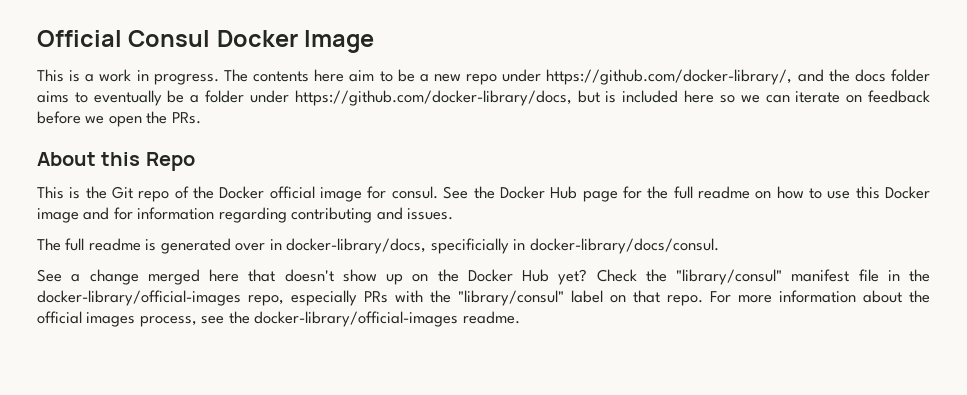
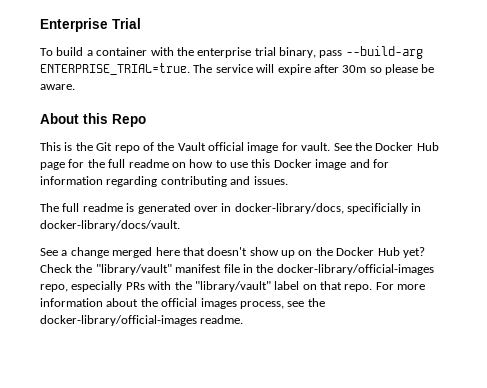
[37,30,375,53] [37,69,930,85] [37,90,931,106] [37,111,201,127] Official Consul Docker Image // This is a work in progress. The contents here aim to be a new repo under https://github.com/docker-library/, and the docs folder aims to eventually be a folder under https://github.com/docker-library/docs, but is included here so we can iterate on feedback before we open the PRs. -> [40,18,141,32] [40,46,423,59] [40,63,435,75] [40,84,75,90] Enterprise Trial // To build a container with the enterprise trial binary, pass --build-arg ENTERPRISE_TRIAL=true. The service will expire after 30m so please be aware.
[219,186,265,199] Docker -> [177,142,206,151] Vault
[391,186,438,199] consul. -> [301,142,331,151] vault.
[529,238,719,254] docker-library/docs/consul. -> [40,220,180,231] docker-library/docs/vault.
[676,269,782,285] "library/consul" -> [95,264,172,275] "library/vault"
[458,290,564,306] "library/consul" -> [194,281,271,292] "library/vault"

